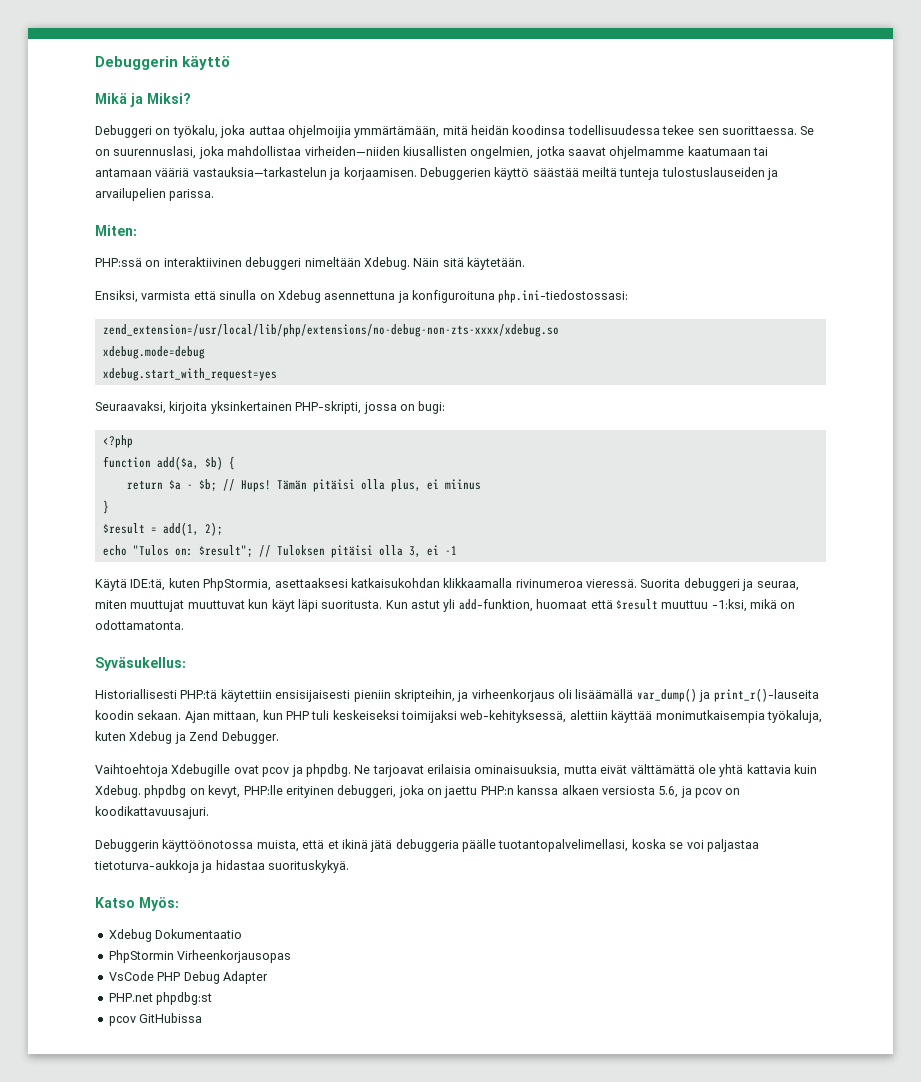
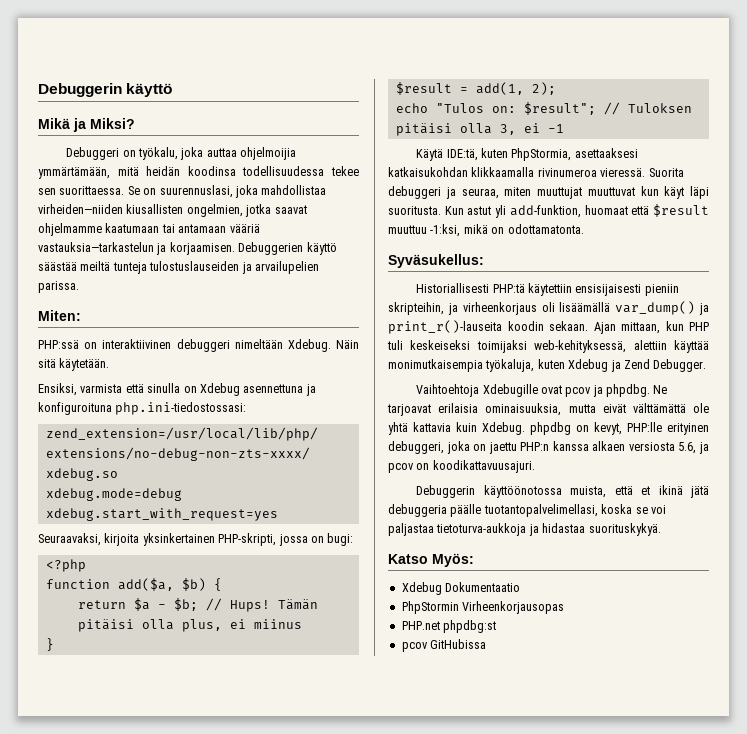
[108,971,268,984] // VsCode PHP Debug Adapter -> (565, 607) none

